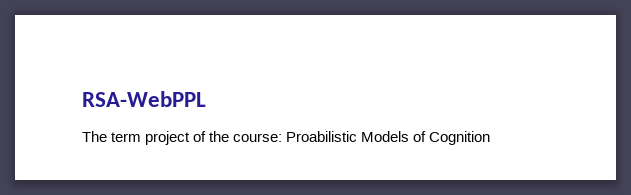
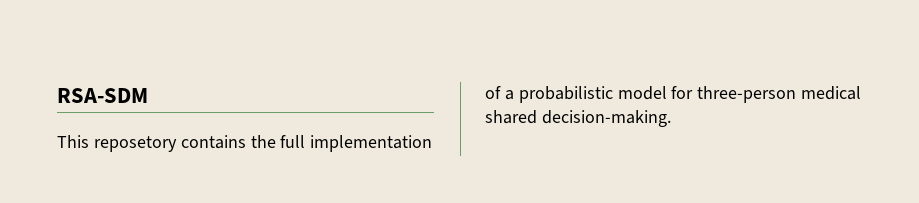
[82,91,206,107] [82,131,491,145] RSA-WebPPL // The term project of the course: Proabilistic Models of Cognition -> [57,88,148,103] [57,135,433,152] [485,86,862,103] [485,110,671,127] RSA-SDM // This reposetory contains the full implementation of a probabilistic model for three-person medical shared decision-making.

